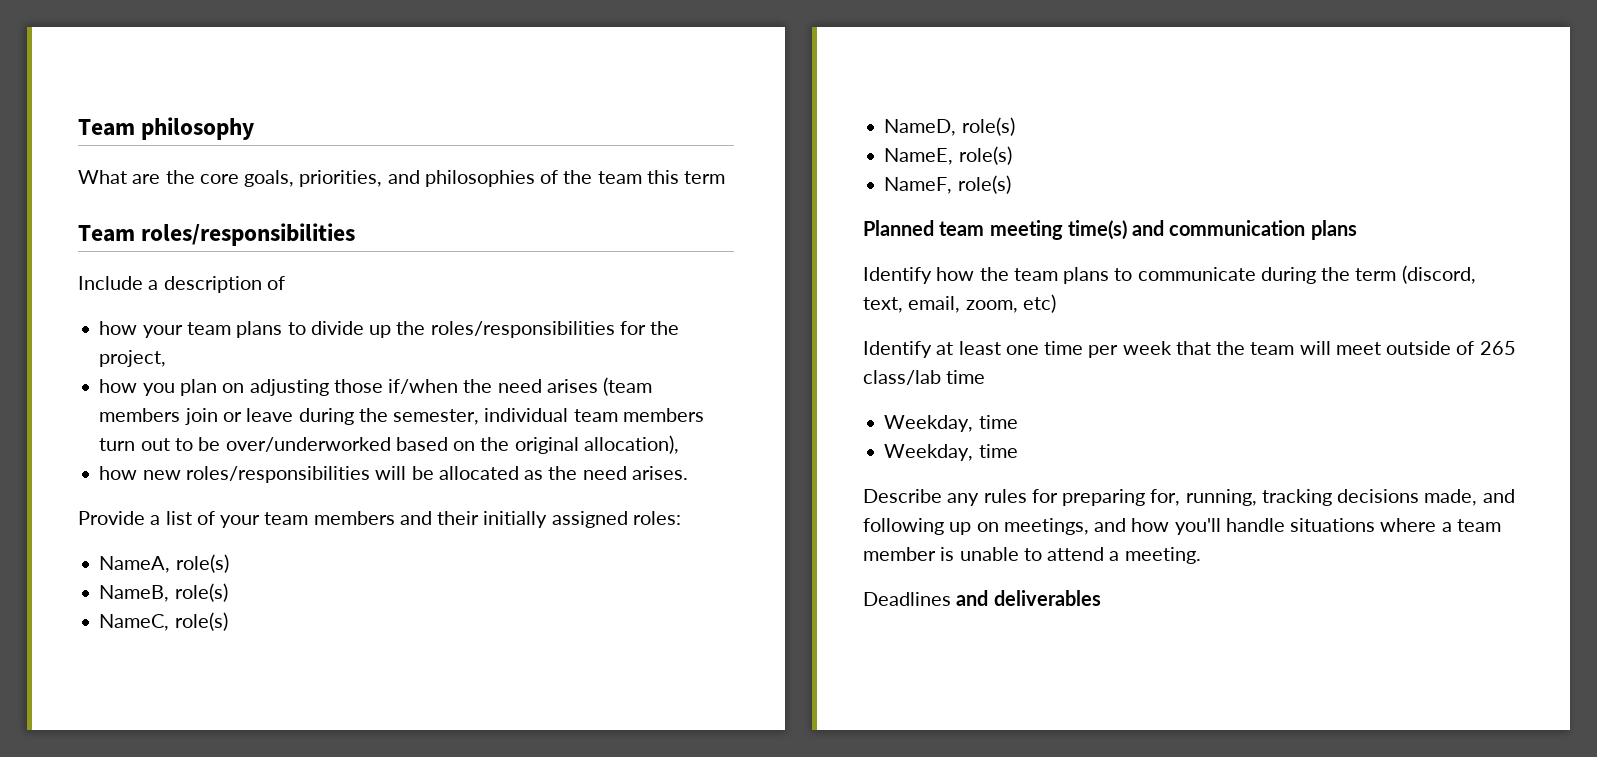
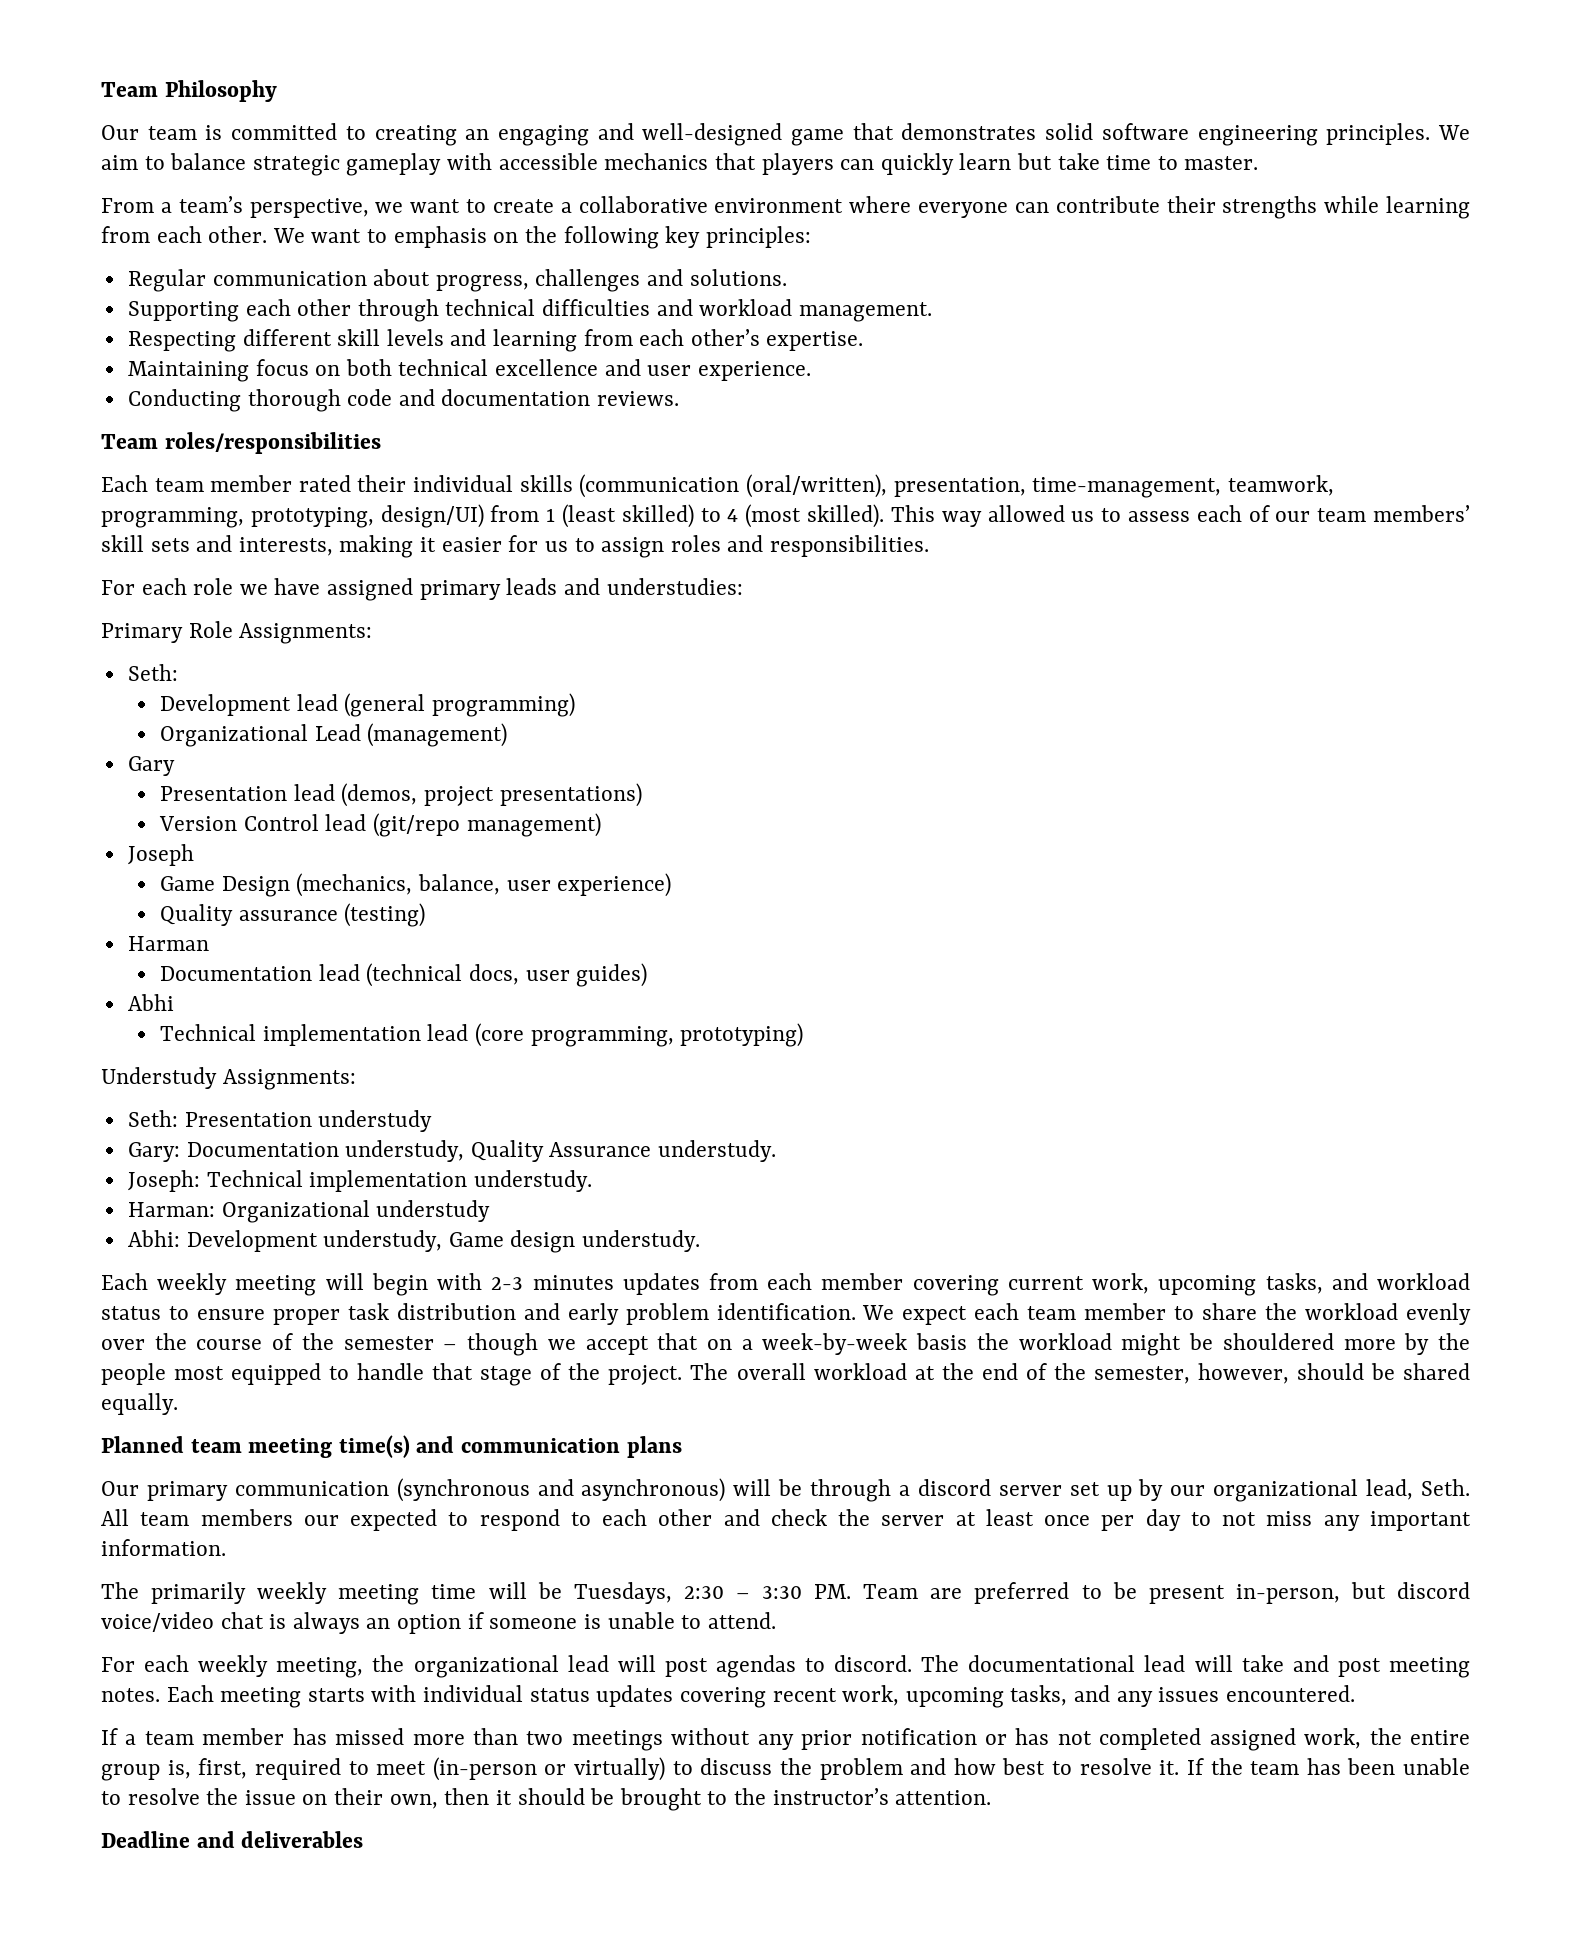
[78,117,255,140] [78,170,726,187] [78,223,356,246] [78,276,285,293] [99,321,680,338] [99,350,167,367] [99,377,653,396] [99,408,704,425] [99,435,679,454] [99,466,688,483] [78,511,681,528] [99,554,229,573] [99,583,228,602] [99,612,228,631] [884,117,1015,136] [884,146,1012,165] [884,175,1011,194] Team philosophy // What are the core goals, priorities, and philosophies of the team this term // Team roles/responsibilities // Include a description of // how your team plans to divide up the roles/responsibilities for the project, // how you plan on adjusting those if/when the need arises (team members join or leave during the semester, individual team members turn out to be over/underworked based on the original allocation), // how new roles/responsibilities will be allocated as the need arises. // Provide a list of your team members and their initially assigned roles: // NameA, role(s) // NameB, role(s) // NameC, role(s) // NameD, role(s) // NameE, role(s) // NameF, role(s) -> [101,80,277,102] [101,123,1471,146] [101,153,1259,176] [101,196,1470,219] [101,226,811,249] [127,269,787,292] [127,299,932,322] [127,329,864,352] [127,359,811,382] [127,389,680,412] [101,432,381,454] [101,474,1334,498] [101,504,1471,528] [101,535,929,558] [101,578,743,601] [101,621,373,644] [127,664,178,681] [160,693,576,717] [160,723,508,747] [127,756,175,776] [160,783,642,807] [159,813,601,837] [127,844,194,866] [160,873,672,897] [160,903,426,927] [127,936,209,951] [160,963,648,987] [127,994,174,1011] [160,1023,804,1047] [101,1067,356,1090] [127,1110,433,1132] [127,1140,777,1162] [127,1170,592,1192] [127,1200,491,1223] [127,1230,701,1253] [101,1273,1470,1296] [101,1303,1472,1325] [101,1333,1471,1356] [101,1363,1470,1386] [101,1393,178,1415] Team Philosophy // Our team is committed to creating an engaging and well-designed game that demonstrates solid software engineering principles. We aim to balance strategic gameplay with accessible mechanics that players can quickly learn but take time to master. // From a team’s perspective, we want to create a collaborative environment where everyone can contribute their strengths while learning from each other. We want to emphasis on the following key principles: // Regular communication about progress, challenges and solutions. // Supporting each other through technical difficulties and workload management. // Respecting different skill levels and learning from each other’s expertise. // Maintaining focus on both technical excellence and user experience. // Conducting thorough code and documentation reviews. // Team roles/responsibilities // Each team member rated their individual skills (communication (oral/written), presentation, time-management, teamwork, programming, prototyping, design/UI) from 1 (least skilled) to 4 (most skilled). This way allowed us to assess each of our team members’ skill sets and interests, making it easier for us to assign roles and responsibilities. // For each role we have assigned primary leads and understudies: // Primary Role Assignments: // Seth: // Development lead (general programming) // Organizational Lead (management) // Gary // Presentation lead (demos, project presentations) // Version Control lead (git/repo management) // Joseph // Game Design (mechanics, balance, user experience) // Quality assurance (testing) // Harman // Documentation lead (technical docs, user guides) // Abhi // Technical implementation lead (core programming, prototyping) // Understudy Assignments: // Seth: Presentation understudy // Gary: Documentation understudy, Quality Assurance understudy. // Joseph: Technical implementation understudy. // Harman: Organizational understudy // Abhi: Development understudy, Game design understudy. // Each weekly meeting will begin with 2-3 minutes updates from each member covering current work, upcoming tasks, and workload status to ensure proper task distribution and early problem identification. We expect each team member to share the workload evenly over the course of the semester – though we accept that on a week-by-week basis the workload might be shouldered more by the people most equipped to handle that stage of the project. The overall workload at the end of the semester, however, should be shared equally.
[863,265,1476,284] [863,294,1056,313] [863,341,1516,358] [863,370,986,385] [884,415,1018,432] [884,444,1018,461] [863,489,1515,506] [863,518,1501,535] [863,547,1201,564] [863,592,951,606] Identify how the team plans to communicate during the term (discord, text, email, zoom, etc) // Identify at least one time per week that the team will meet outside of 265 class/lab time // Weekday, time // Weekday, time // Describe any rules for preparing for, running, tracking decisions made, and following up on meetings, and how you'll handle situations where a team member is unable to attend a meeting. // Deadlines -> [101,1478,1471,1502] [101,1509,1472,1531] [101,1539,226,1556] [101,1582,1470,1605] [101,1612,776,1634] [101,1655,1471,1678] [101,1685,1355,1708] [101,1728,1470,1751] [101,1757,1470,1781] [101,1788,992,1811] [101,1831,190,1848] Our primary communication (synchronous and asynchronous) will be through a discord server set up by our organizational lead, Seth. All team members our expected to respond to each other and check the server at least once per day to not miss any important information. // The primarily weekly meeting time will be Tuesdays, 2:30 – 3:30 PM. Team are preferred to be present in-person, but discord voice/video chat is always an option if someone is unable to attend. // For each weekly meeting, the organizational lead will post agendas to discord. The documentational lead will take and post meeting notes. Each meeting starts with individual status updates covering recent work, upcoming tasks, and any issues encountered. // If a team member has missed more than two meetings without any prior notification or has not completed assigned work, the entire group is, first, required to meet (in-person or virtually) to discuss the problem and how best to resolve it. If the team has been unable to resolve the issue on their own, then it should be brought to the instructor’s attention. // Deadline

